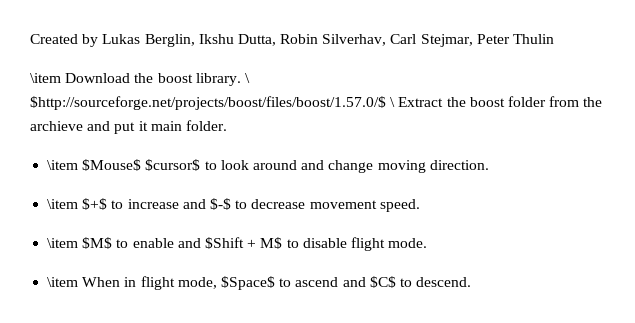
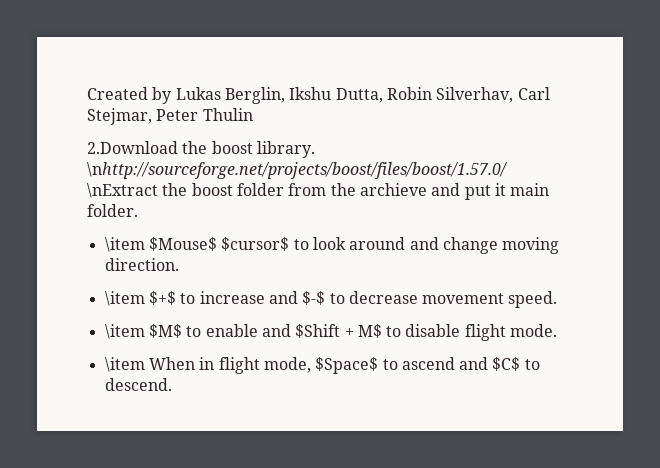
[30,73,131,83] \item Download -> [87,141,178,154] 2.Download
[244,73,250,83] [30,96,444,110] \ $http://sourceforge.net/projects/boost/files/boost/1.57.0/$ \ Extract -> [87,162,508,179] [87,183,158,198] \nhttp://sourceforge.net/projects/boost/files/boost/1.57.0/ \nExtract

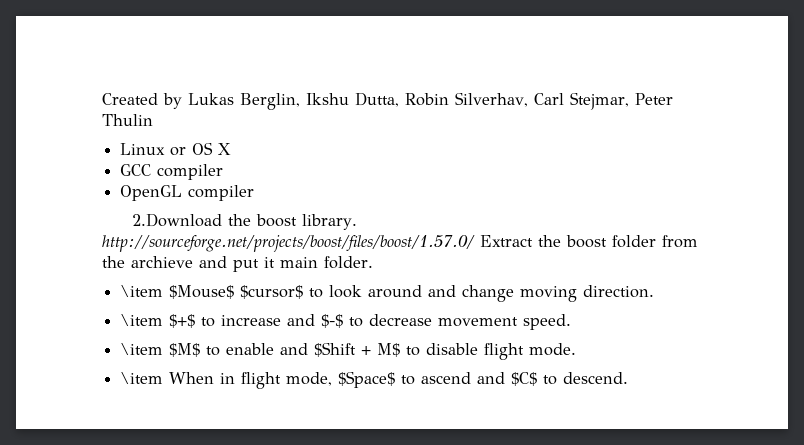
(253, 114) none -> [120,142,232,156] [120,164,224,180] [120,185,255,201] // Linux or OS X // GCC compiler // OpenGL compiler
[87,162,508,179] [87,183,158,198] \nhttp://sourceforge.net/projects/boost/files/boost/1.57.0/ \nExtract -> [102,235,533,252] http://sourceforge.net/projects/boost/files/boost/1.57.0/ Extract

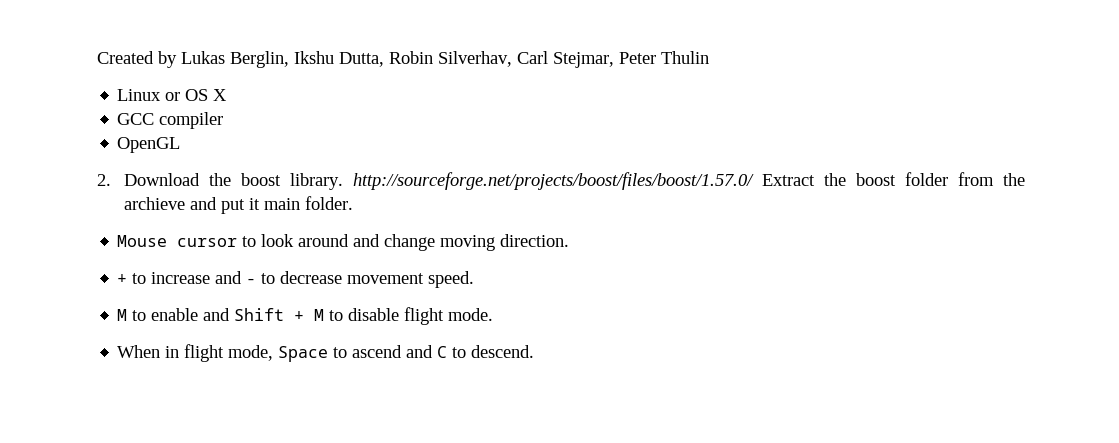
[188,185,255,201] [131,213,222,227] compiler // 2.Download -> [97,173,200,186] // 2. Download
[120,285,304,299] \item $Mouse$ $cursor$ -> [117,235,238,247] Mouse cursor
[120,314,196,328] \item $+$ -> [117,274,128,284] +
[321,314,344,328] $-$ -> [246,278,257,284] -
[120,343,201,357] \item $M$ -> [117,309,128,321] M
[314,342,401,357] $Shift + M$ -> [234,308,325,321] Shift + M
[120,372,164,384] \item -> (494, 314) none
[338,371,396,388] $Space$ -> [278,346,329,362] Space
[511,372,538,386] $C$ -> [437,346,448,358] C

